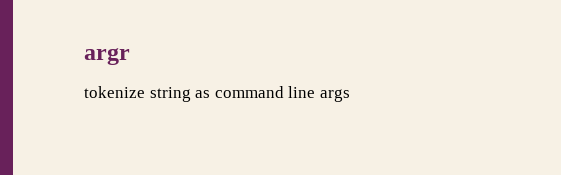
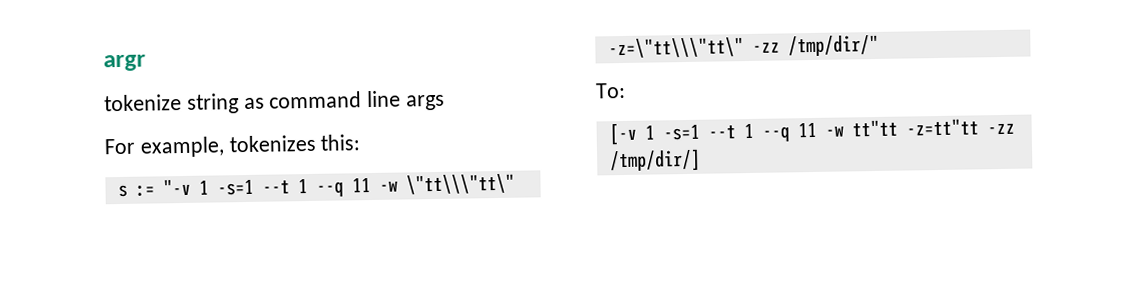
(350, 95) none -> [104,134,361,158] [117,173,515,198] [607,34,879,59] [595,82,626,99] [608,118,1015,146] [608,148,701,173] // For example, tokenizes this: // s := "-v 1 -s=1 --t 1 --q 11 -w \"tt\\\"tt\" -z=\"tt\\\"tt\" -zz /tmp/dir/" // To: // [-v 1 -s=1 --t 1 --q 11 -w tt"tt -z=tt"tt -zz /tmp/dir/]

